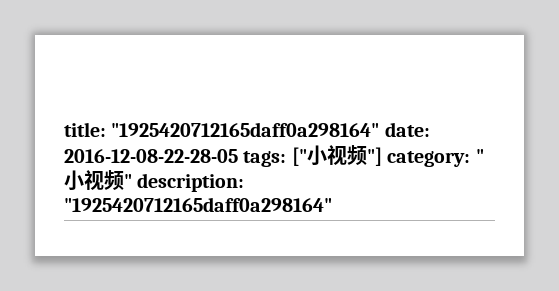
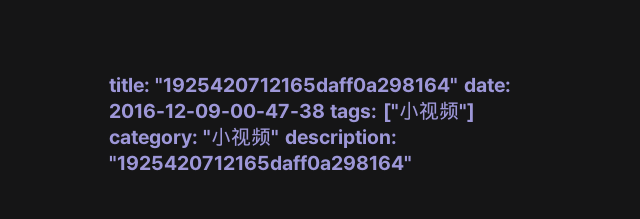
[64,149,238,163] 2016-12-08-22-28-05 -> [109,103,325,119] 2016-12-09-00-47-38

